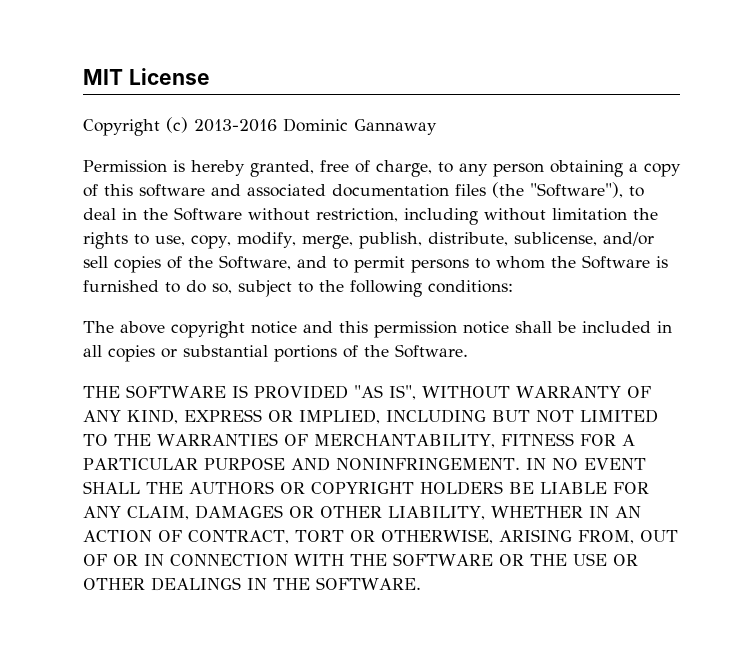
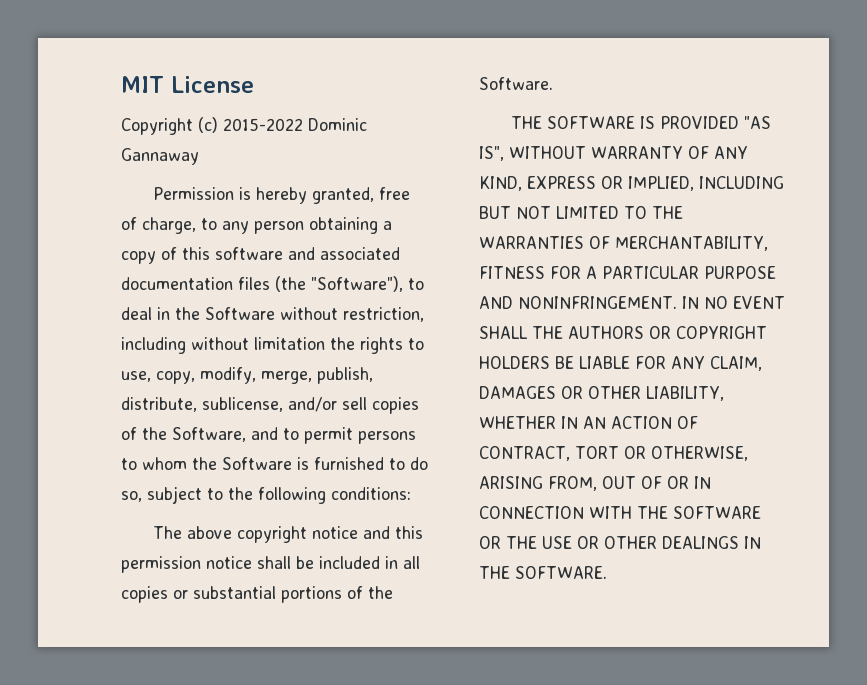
[194,119,277,132] 2013-2016 -> [223,118,303,131] 2015-2022

